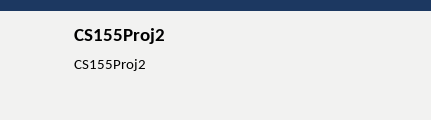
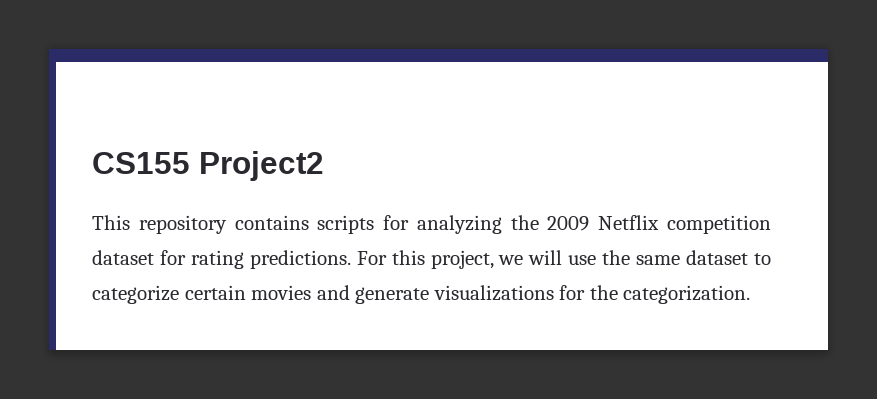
[74,28,165,44] [74,59,146,71] CS155Proj2 // CS155Proj2 -> [92,151,324,181] [92,215,771,234] [92,250,771,269] [92,285,751,304] CS155 Project2 // This repository contains scripts for analyzing the 2009 Netflix competition dataset for rating predictions. For this project, we will use the same dataset to categorize certain movies and generate visualizations for the categorization.

